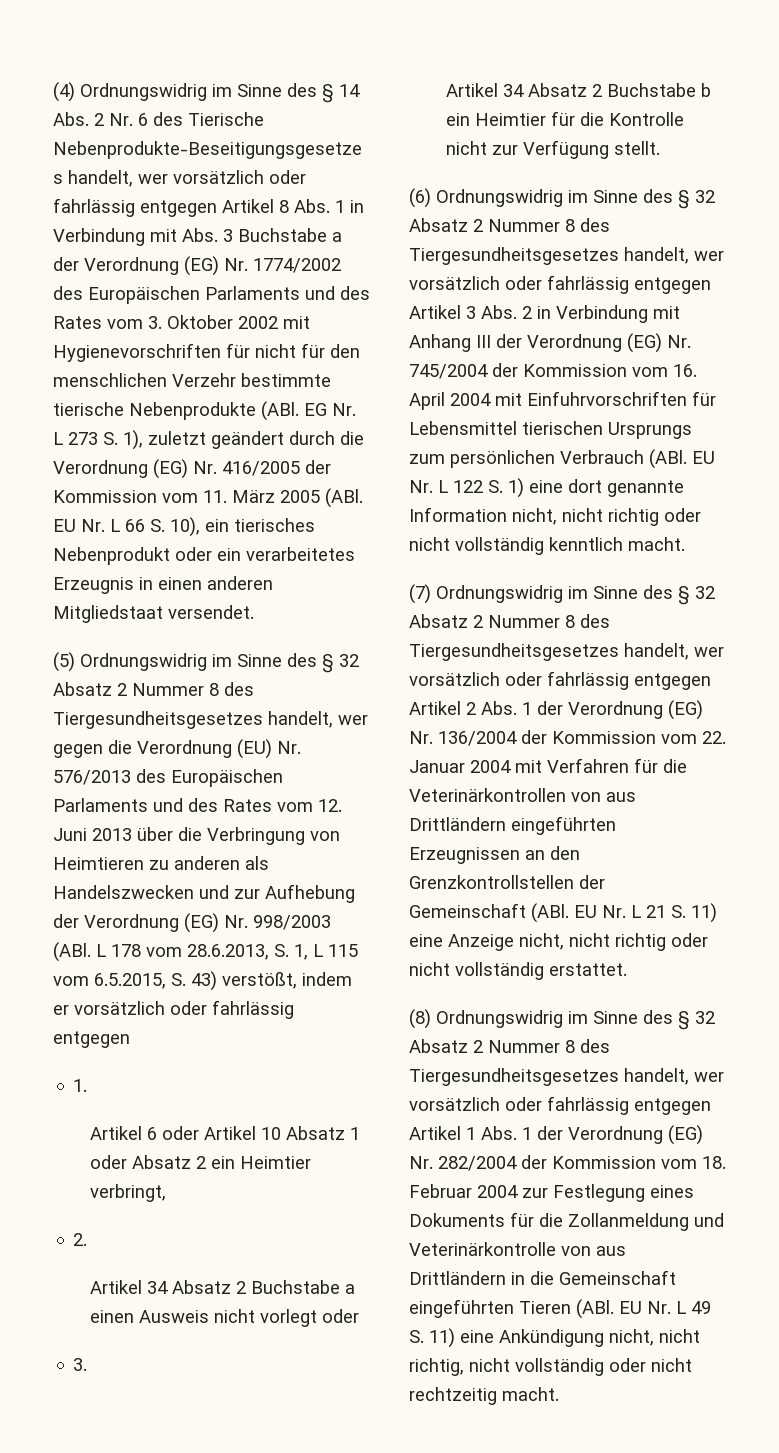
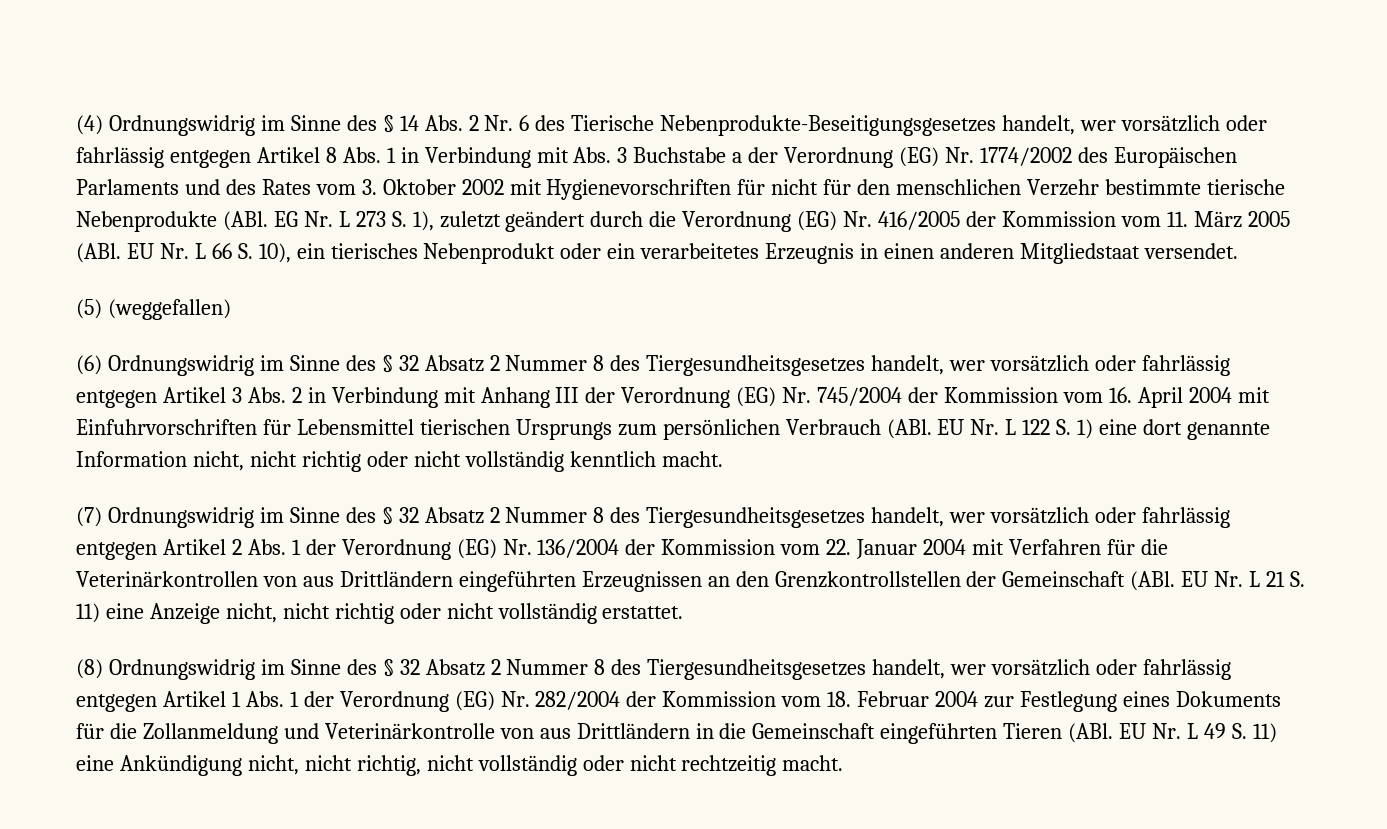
[80,653,359,673] [53,682,254,696] [53,711,368,729] [53,739,301,759] [53,769,283,787] [53,798,342,812] [53,827,340,845] [53,856,269,870] [53,884,355,903] [53,913,331,933] [53,942,358,962] [53,971,352,991] [53,1000,294,1019] [53,1031,130,1048] [73,1079,88,1092] [89,1126,360,1140] [89,1155,311,1169] [89,1184,166,1202] [73,1233,88,1246] [89,1280,355,1294] [89,1309,359,1327] [73,1358,88,1371] [445,83,711,97] [445,111,684,126] [445,140,660,159] Ordnungswidrig im Sinne des § 32 Absatz 2 Nummer 8 des Tiergesundheitsgesetzes handelt, wer gegen die Verordnung (EU) Nr. 576/2013 des Europäischen Parlaments und des Rates vom 12. Juni 2013 über die Verbringung von Heimtieren zu anderen als Handelszwecken und zur Aufhebung der Verordnung (EG) Nr. 998/2003 (ABl. L 178 vom 28.6.2013, S. 1, L 115 vom 6.5.2015, S. 43) verstößt, indem er vorsätzlich oder fahrlässig entgegen // 1. // Artikel 6 oder Artikel 10 Absatz 1 oder Absatz 2 ein Heimtier verbringt, // 2. // Artikel 34 Absatz 2 Buchstabe a einen Ausweis nicht vorlegt oder // 3. // Artikel 34 Absatz 2 Buchstabe b ein Heimtier für die Kontrolle nicht zur Verfügung stellt. -> [107,299,231,320] (weggefallen)

